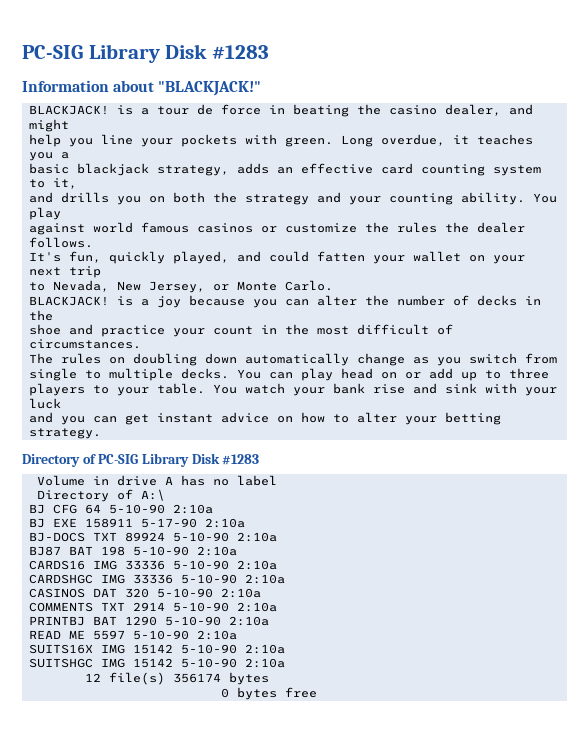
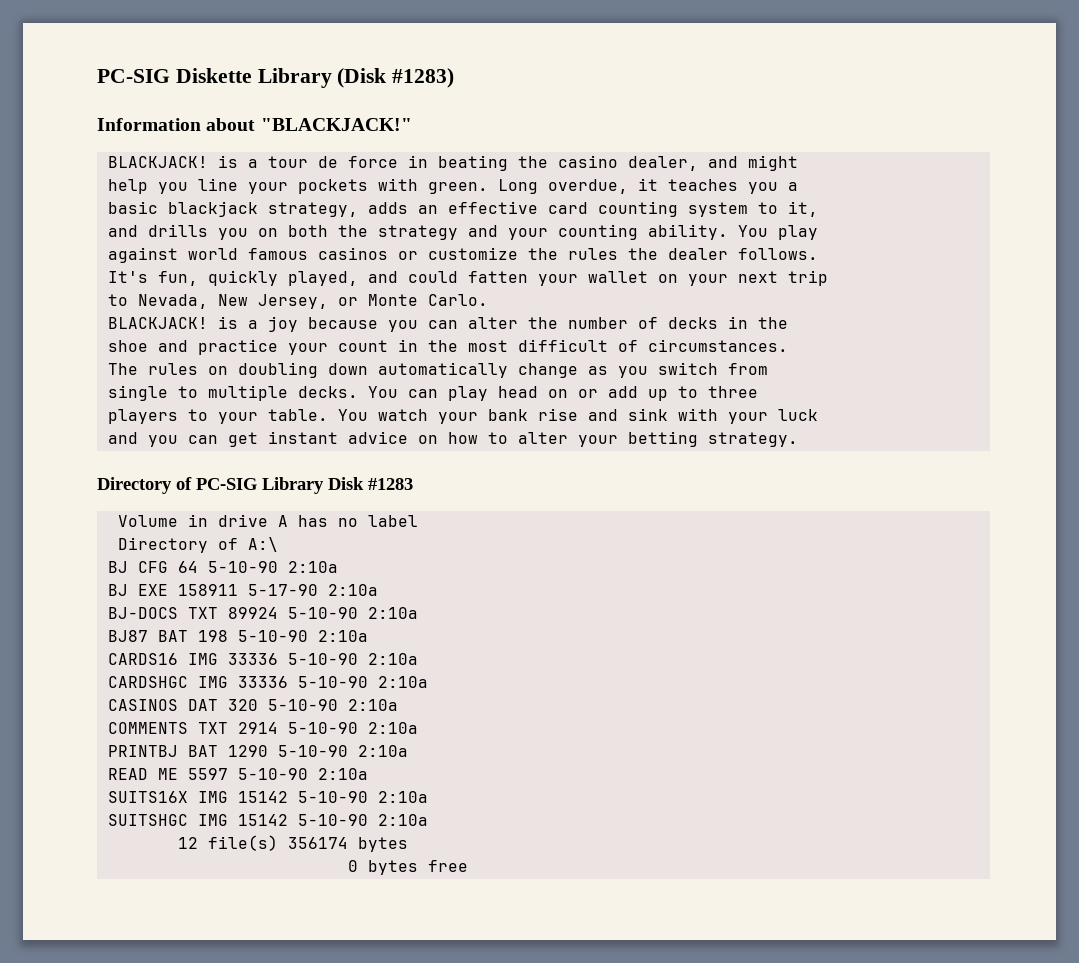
[22,44,270,63] PC-SIG Library Disk #1283 -> [97,68,455,88] PC-SIG Diskette Library (Disk #1283)

